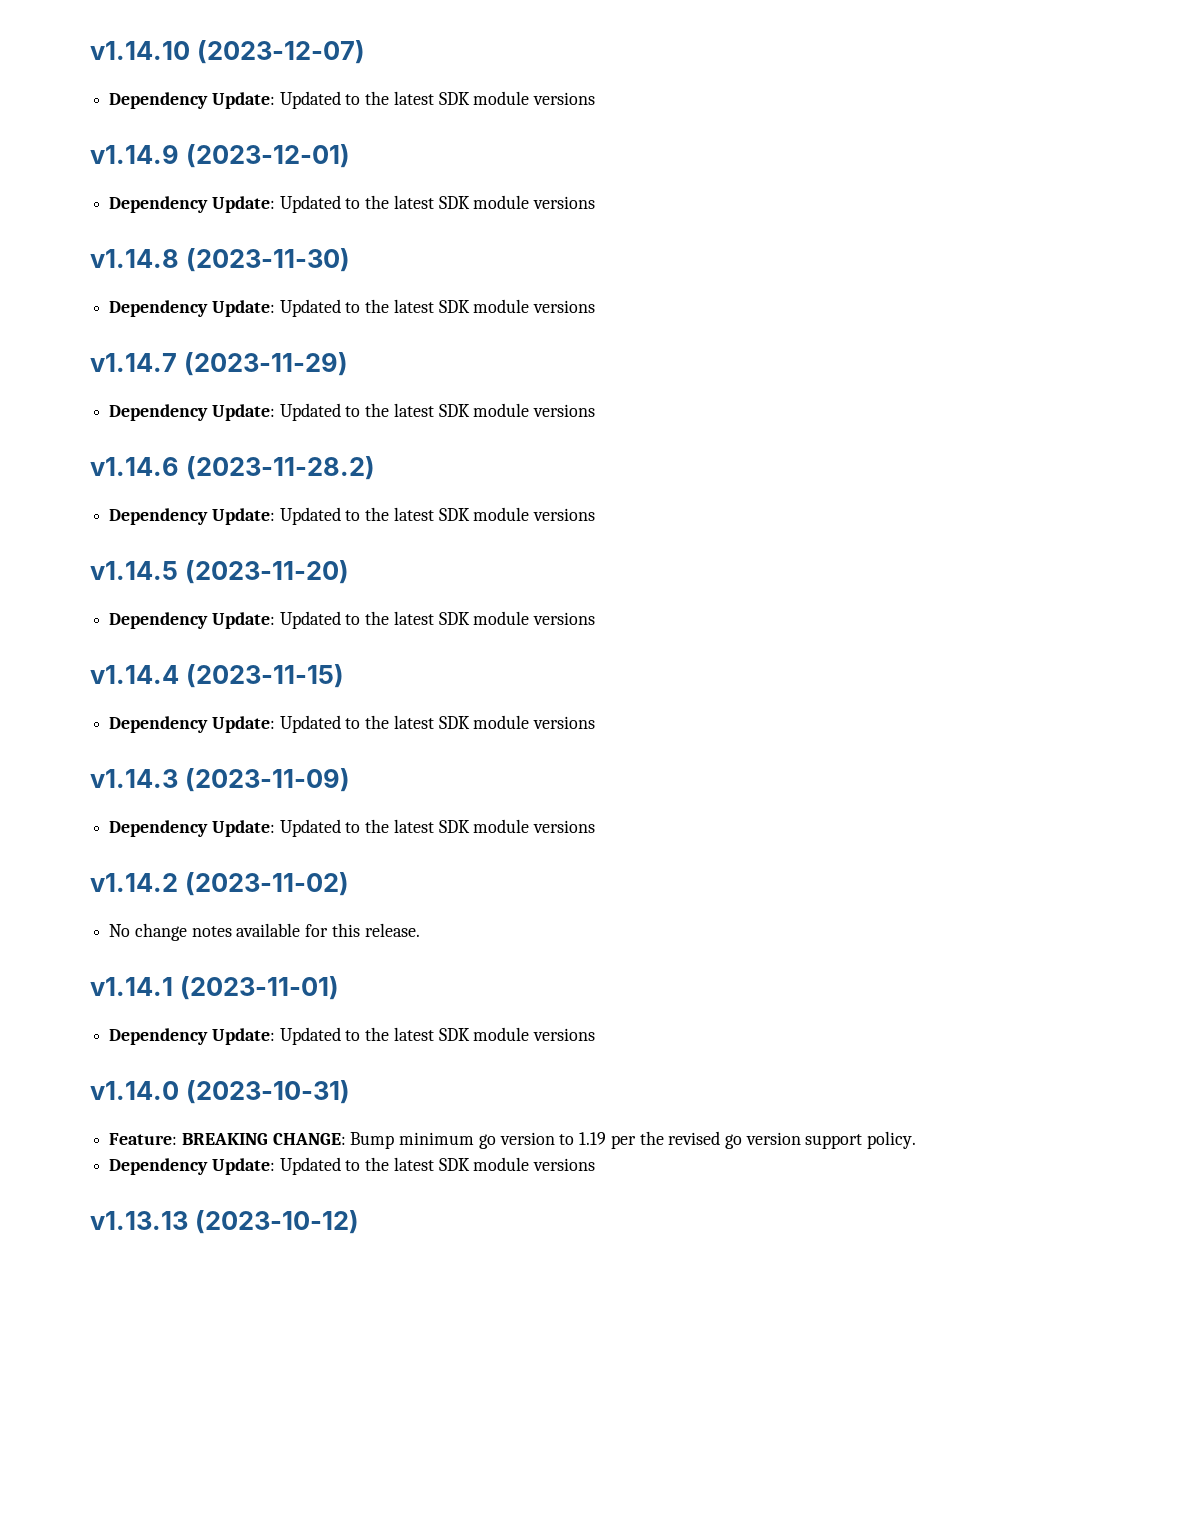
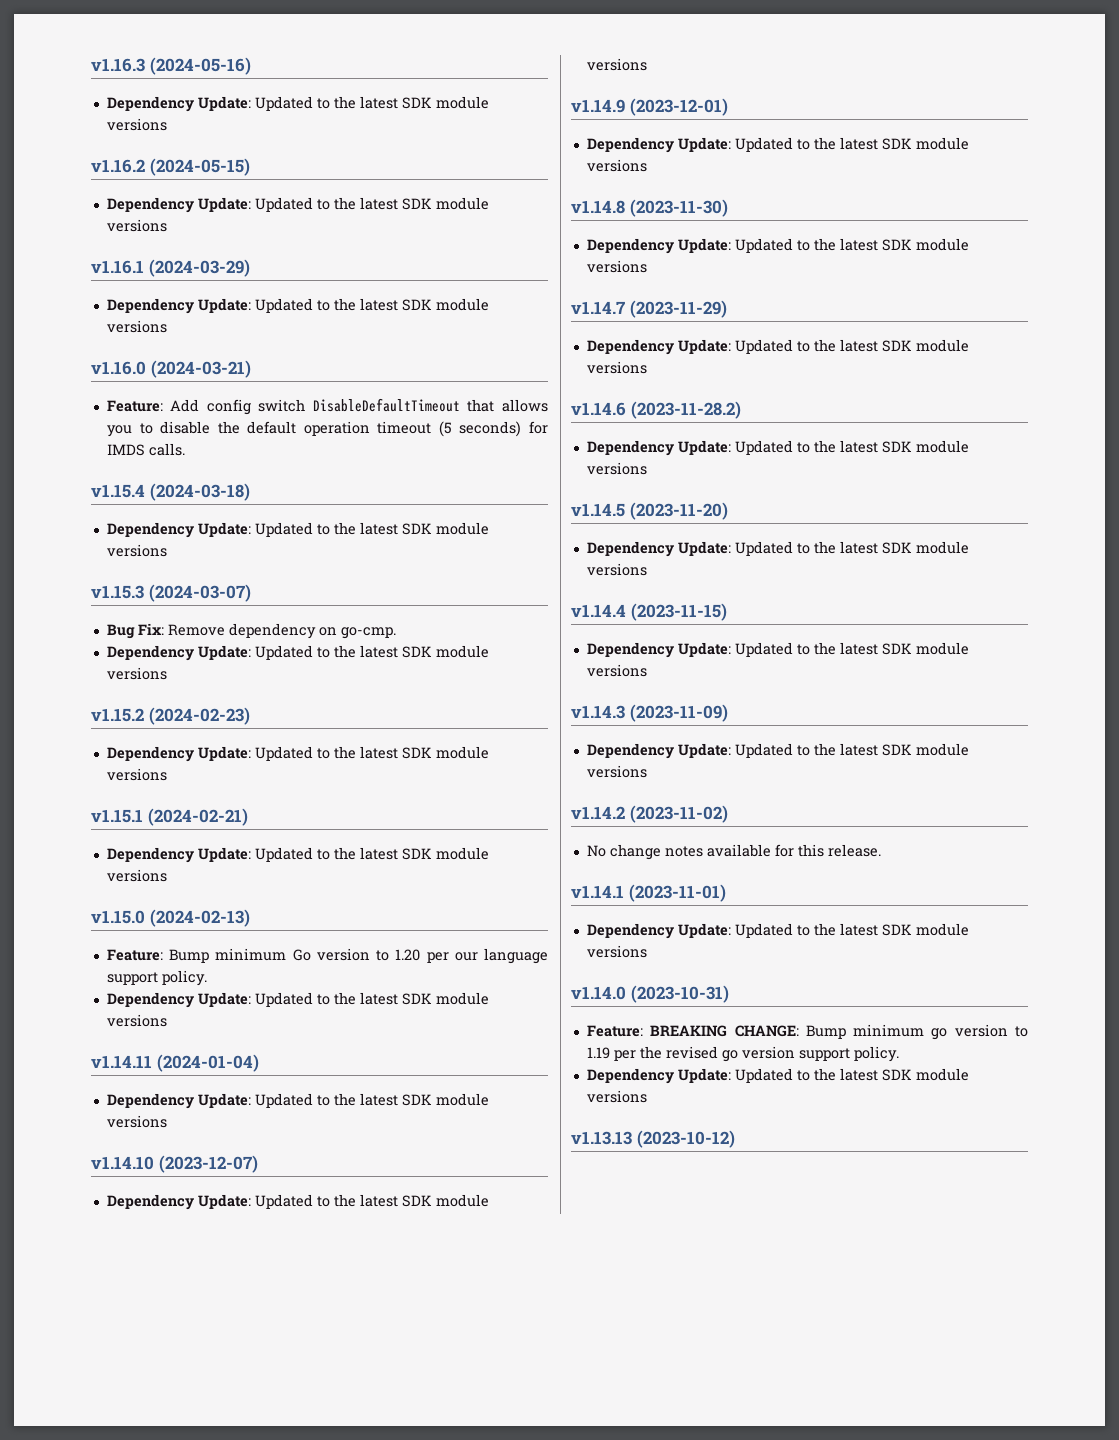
(90, 50) none -> [91,57,251,75] [106,96,489,112] [106,118,167,131] [91,158,250,176] [106,197,489,213] [106,219,167,232] [91,259,250,277] [106,298,489,314] [106,320,167,333] [91,360,251,378] [106,398,548,415] [106,421,548,437] [106,443,185,456] [91,483,250,501] [106,522,489,538] [106,544,167,557] [91,584,251,602] [106,623,396,639] [106,645,489,661] [106,667,167,680] [91,707,250,725] [106,746,489,762] [106,768,167,781] [91,808,248,826] [106,847,489,863] [106,869,167,882] [91,909,250,927] [106,948,548,964] [106,970,207,986] [106,992,489,1008] [106,1014,167,1027] [91,1054,259,1072] [106,1093,489,1109] [106,1115,167,1128] v1.16.3 (2024-05-16) // Dependency Update: Updated to the latest SDK module versions // v1.16.2 (2024-05-15) // Dependency Update: Updated to the latest SDK module versions // v1.16.1 (2024-03-29) // Dependency Update: Updated to the latest SDK module versions // v1.16.0 (2024-03-21) // Feature: Add config switch DisableDefaultTimeout that allows you to disable the default operation timeout (5 seconds) for IMDS calls. // v1.15.4 (2024-03-18) // Dependency Update: Updated to the latest SDK module versions // v1.15.3 (2024-03-07) // Bug Fix: Remove dependency on go-cmp. // Dependency Update: Updated to the latest SDK module versions // v1.15.2 (2024-02-23) // Dependency Update: Updated to the latest SDK module versions // v1.15.1 (2024-02-21) // Dependency Update: Updated to the latest SDK module versions // v1.15.0 (2024-02-13) // Feature: Bump minimum Go version to 1.20 per our language support policy. // Dependency Update: Updated to the latest SDK module versions // v1.14.11 (2024-01-04) // Dependency Update: Updated to the latest SDK module versions //

